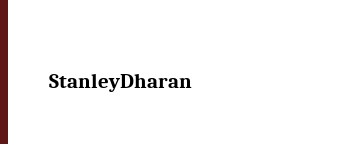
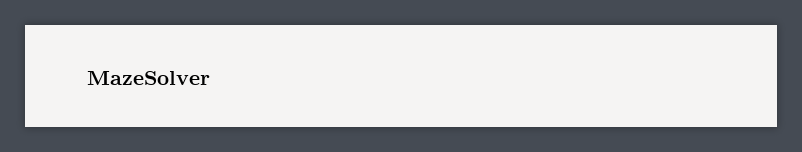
[49,73,192,92] StanleyDharan -> [87,71,210,85] MazeSolver

